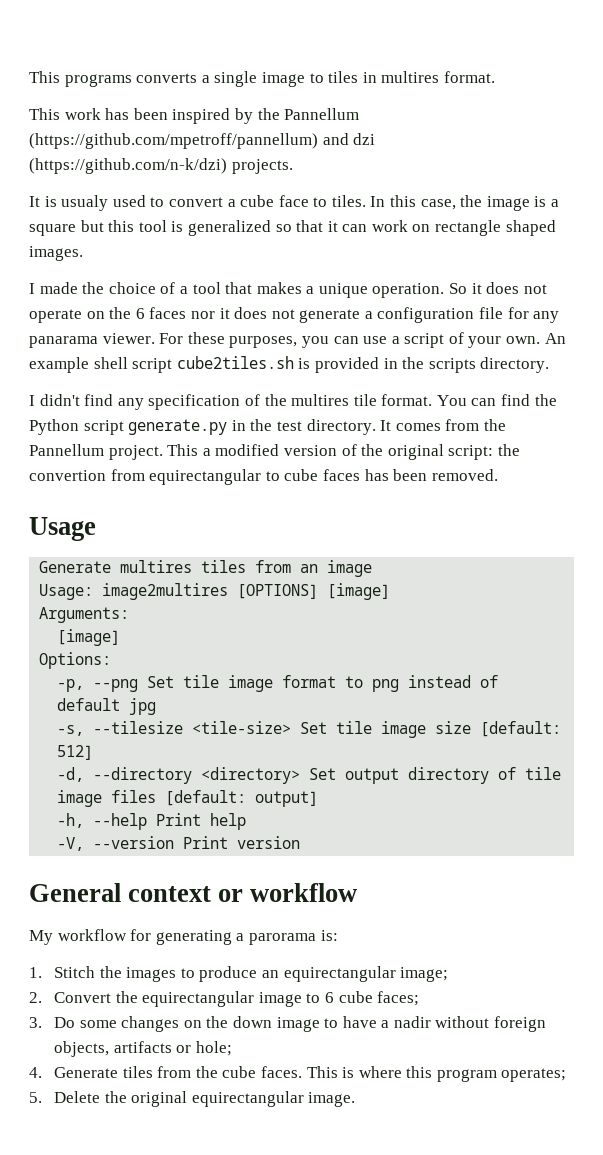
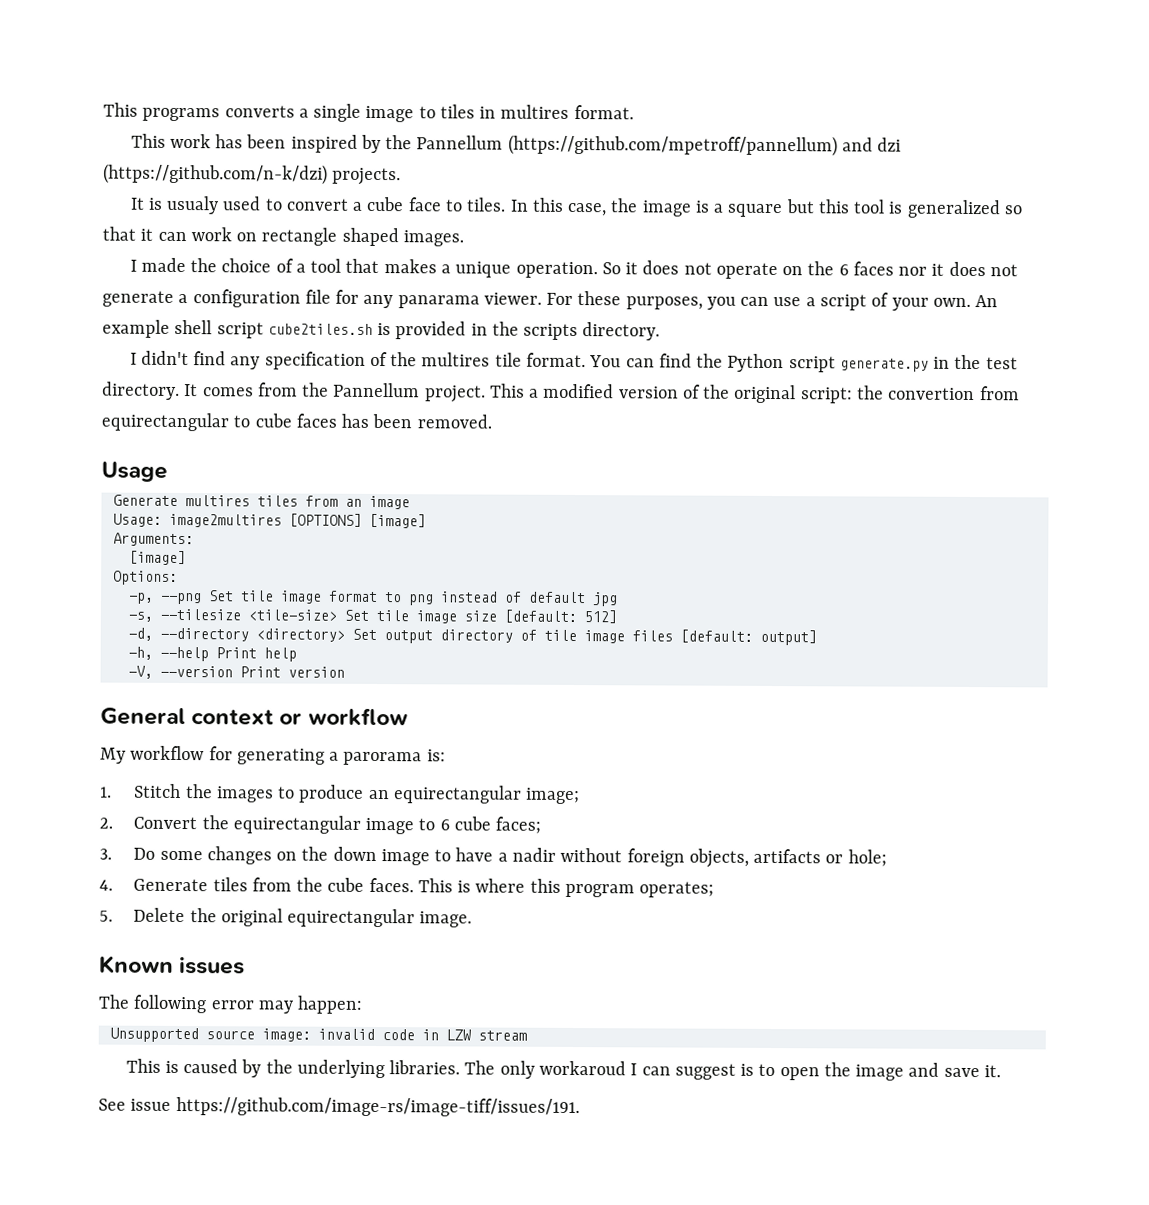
(356, 1099) none -> [99,955,246,975] [98,994,364,1014] [109,1027,527,1043] [125,1058,1001,1081] [98,1096,580,1118] // Known issues // The following error may happen: // Unsupported source image: invalid code in LZW stream // This is caused by the underlying libraries. The only workaroud I can suggest is to open the image and save it. // See issue https://github.com/image-rs/image-tiff/issues/191.

